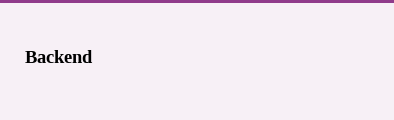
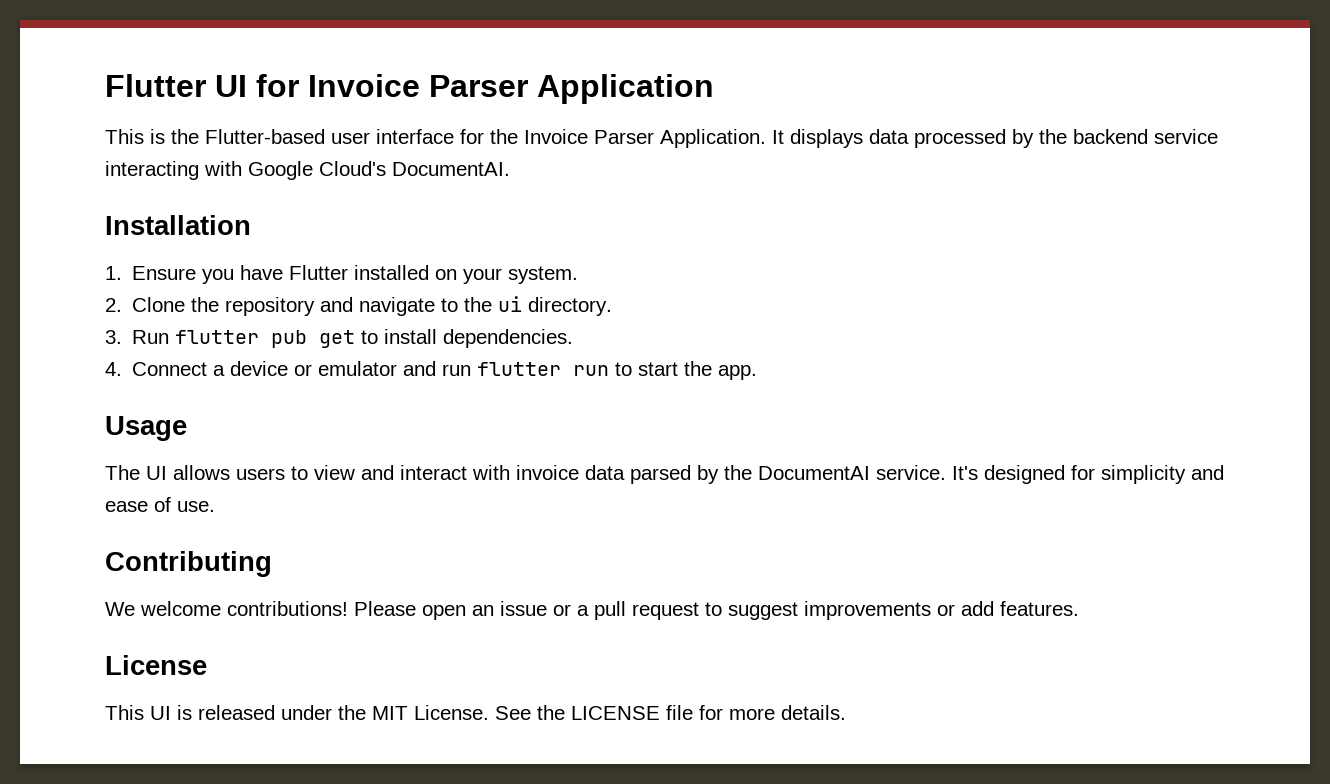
[25,50,93,63] Backend -> [105,74,714,104] [105,129,1218,148] [105,161,510,180] [105,215,251,235] [105,265,579,284] [105,296,613,316] [105,329,574,348] [105,361,758,380] [105,416,187,441] [105,465,1224,484] [105,497,215,512] [105,551,272,577] [105,601,1079,620] [105,655,207,675] [105,705,846,720] Flutter UI for Invoice Parser Application // This is the Flutter-based user interface for the Invoice Parser Application. It displays data processed by the backend service interacting with Google Cloud's DocumentAI. // Installation // 1. Ensure you have Flutter installed on your system. // 2. Clone the repository and navigate to the ui directory. // 3. Run flutter pub get to install dependencies. // 4. Connect a device or emulator and run flutter run to start the app. // Usage // The UI allows users to view and interact with invoice data parsed by the DocumentAI service. It's designed for simplicity and ease of use. // Contributing // We welcome contributions! Please open an issue or a pull request to suggest improvements or add features. // License // This UI is released under the MIT License. See the LICENSE file for more details.

